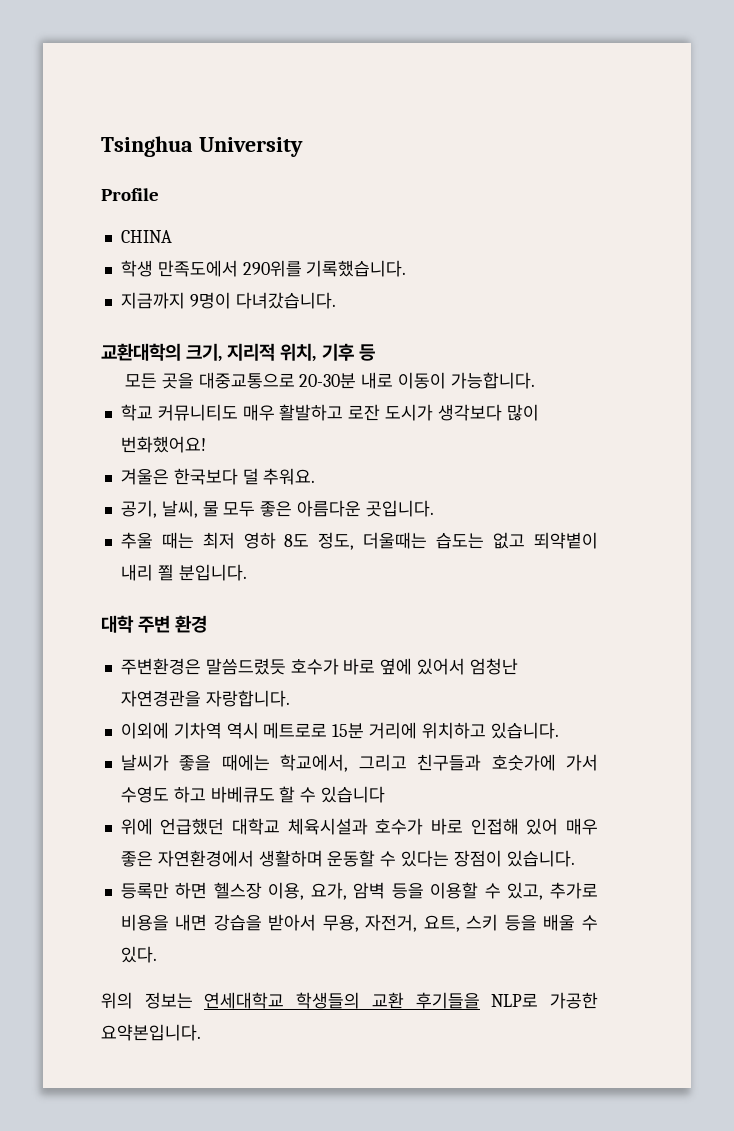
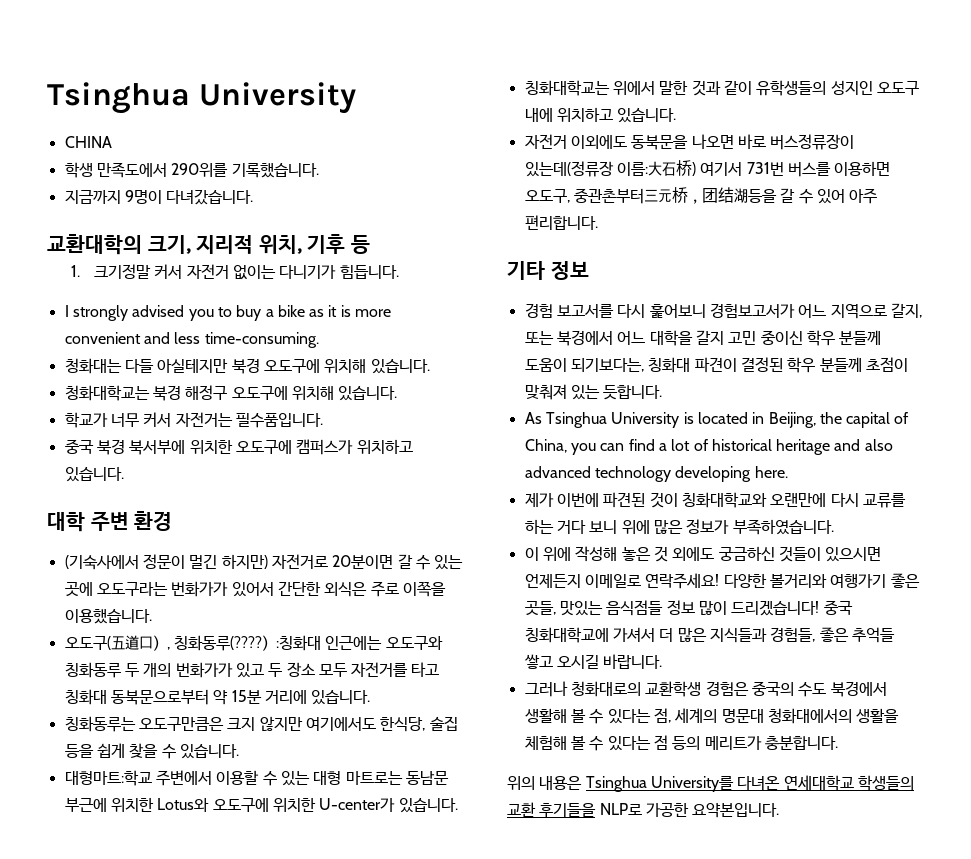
[101,136,303,157] [101,188,159,201] Tsinghua University // Profile -> [47,82,356,114] Tsinghua University
[124,372,536,389] [120,404,539,421] [120,436,206,453] [120,468,316,485] [120,500,434,518] [120,532,598,550] [120,564,247,581] [101,615,208,633] [120,658,518,675] [120,690,290,707] [120,722,559,739] [120,754,598,772] [120,786,386,803] [120,818,598,835] [120,850,575,867] [120,882,598,900] [120,914,598,932] [120,946,157,963] [101,992,193,1009] 모든 곳을 대중교통으로 20-30분 내로 이동이 가능합니다. // 학교 커뮤니티도 매우 활발하고 로잔 도시가 생각보다 많이 번화했어요! // 겨울은 한국보다 덜 추워요. // 공기, 날씨, 물 모두 좋은 아름다운 곳입니다. // 추울 때는 최저 영하 8도 정도, 더울때는 습도는 없고 뙤약볕이 내리 쬘 분입니다. // 대학 주변 환경 // 주변환경은 말씀드렸듯 호수가 바로 옆에 있어서 엄청난 자연경관을 자랑합니다. // 이외에 기차역 역시 메트로로 15분 거리에 위치하고 있습니다. // 날씨가 좋을 때에는 학교에서, 그리고 친구들과 호숫가에 가서 수영도 하고 바베큐도 할 수 있습니다 // 위에 언급했던 대학교 체육시설과 호수가 바로 인접해 있어 매우 좋은 자연환경에서 생활하며 운동할 수 있다는 장점이 있습니다. // 등록만 하면 헬스장 이용, 요가, 암벽 등을 이용할 수 있고, 추가로 비용을 내면 강습을 받아서 무용, 자전거, 요트, 스키 등을 배울 수 있다. // 위의 정보는 -> [70,264,399,280] [64,305,392,321] [64,332,319,348] [64,358,430,374] [64,385,398,401] [64,412,323,428] [64,439,413,455] [64,467,124,482] [47,511,173,532] [64,554,464,570] [64,581,446,597] [64,609,152,624] [64,635,443,651] [64,662,440,678] [64,689,371,705] [64,716,458,732] [64,743,239,759] [64,770,449,786] [64,797,458,813] [524,80,919,96] [524,107,677,123] [524,134,855,150] [524,160,891,177] [524,187,878,204] [524,215,598,230] [507,261,589,280] [524,303,922,319] [524,330,882,346] [524,357,908,373] [524,384,663,400] [524,412,910,428] [524,439,893,455] [524,466,788,482] [524,492,906,508] [524,519,834,535] [524,546,882,562] [524,573,920,589] [524,600,853,616] [524,627,895,643] [524,654,663,669] [524,681,887,697] [524,708,900,724] [524,735,838,751] [507,776,781,792] 1. 크기정말 커서 자전거 없이는 다니기가 힘듭니다. // I strongly advised you to buy a bike as it is more convenient and less time-consuming. // 청화대는 다들 아실테지만 북경 오도구에 위치해 있습니다. // 청화대학교는 북경 해정구 오도구에 위치해 있습니다. // 학교가 너무 커서 자전거는 필수품입니다. // 중국 북경 북서부에 위치한 오도구에 캠퍼스가 위치하고 있습니다. // 대학 주변 환경 // (기숙사에서 정문이 멀긴 하지만) 자전거로 20분이면 갈 수 있는 곳에 오도구라는 번화가가 있어서 간단한 외식은 주로 이쪽을 이용했습니다. // 오도구(五道口）, 칭화동루(????）:칭화대 인근에는 오도구와 칭화동루 두 개의 번화가가 있고 두 장소 모두 자전거를 타고 칭화대 동북문으로부터 약 15분 거리에 있습니다. // 칭화동루는 오도구만큼은 크지 않지만 여기에서도 한식당, 술집 등을 쉽게 찾을 수 있습니다. // 대형마트:학교 주변에서 이용할 수 있는 대형 마트로는 동남문 부근에 위치한 Lotus와 오도구에 위치한 U-center가 있습니다. // 칭화대학교는 위에서 말한 것과 같이 유학생들의 성지인 오도구 내에 위치하고 있습니다. // 자전거 이외에도 동북문을 나오면 바로 버스정류장이 있는데(정류장 이름:大石桥) 여기서 731번 버스를 이용하면 오도구, 중관촌부터三元桥，团结湖등을 갈 수 있어 아주 편리합니다. // 기타 정보 // 경험 보고서를 다시 훑어보니 경험보고서가 어느 지역으로 갈지, 또는 북경에서 어느 대학을 갈지 고민 중이신 학우 분들께 도움이 되기보다는, 칭화대 파견이 결정된 학우 분들께 초점이 맞춰져 있는 듯합니다. // As Tsinghua University is located in Beijing, the capital of China, you can find a lot of historical heritage and also advanced technology developing here. // 제가 이번에 파견된 것이 칭화대학교와 오랜만에 다시 교류를 하는 거다 보니 위에 많은 정보가 부족하였습니다. // 이 위에 작성해 놓은 것 외에도 궁금하신 것들이 있으시면 언제든지 이메일로 연락주세요! 다양한 볼거리와 여행가기 좋은 곳들, 맛있는 음식점들 정보 많이 드리겠습니다! 중국 칭화대학교에 가셔서 더 많은 지식들과 경험들, 좋은 추억들 쌓고 오시길 바랍니다. // 그러나 청화대로의 교환학생 경험은 중국의 수도 북경에서 생활해 볼 수 있다는 점, 세계의 명문대 청화대에서의 생활을 체험해 볼 수 있다는 점 등의 메리트가 충분합니다. // 위의 내용은 Tsinghua University를 다녀온

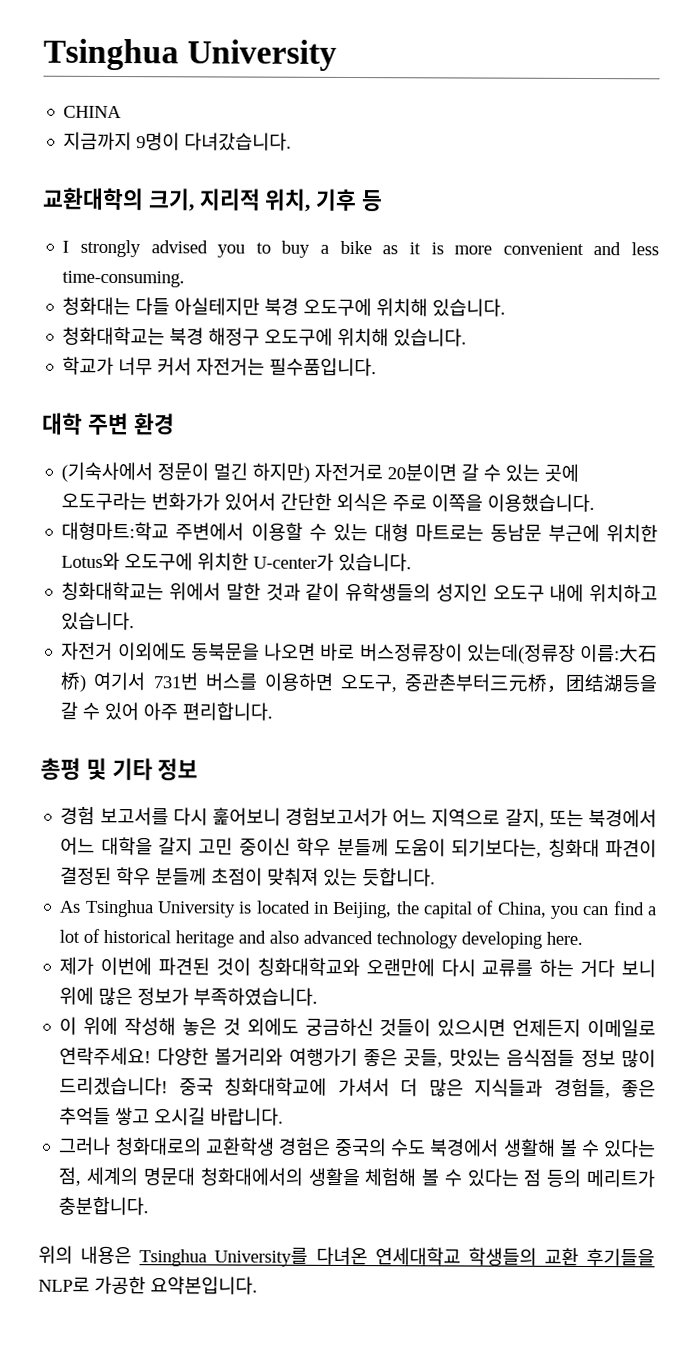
[64,162,319,178] // 학생 만족도에서 290위를 기록했습니다. -> (123, 112) none
[70,264,399,280] // 1. 크기정말 커서 자전거 없이는 다니기가 힘듭니다. -> (384, 201) none
[64,439,413,455] [64,467,124,482] // 중국 북경 북서부에 위치한 오도구에 캠퍼스가 위치하고 있습니다. -> (378, 367) none
[64,635,443,651] [64,662,440,678] [64,689,371,705] [64,716,458,732] [64,743,239,759] // 오도구(五道口）, 칭화동루(????）:칭화대 인근에는 오도구와 칭화동루 두 개의 번화가가 있고 두 장소 모두 자전거를 타고 칭화대 동북문으로부터 약 15분 거리에 있습니다. // 칭화동루는 오도구만큼은 크지 않지만 여기에서도 한식당, 술집 등을 쉽게 찾을 수 있습니다. -> (596, 503) none
(598, 222) none -> [40,757,107,780] 총평 및

